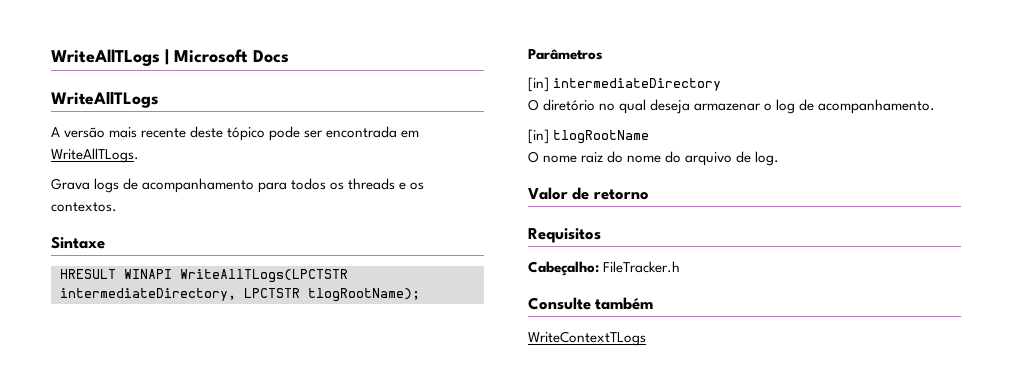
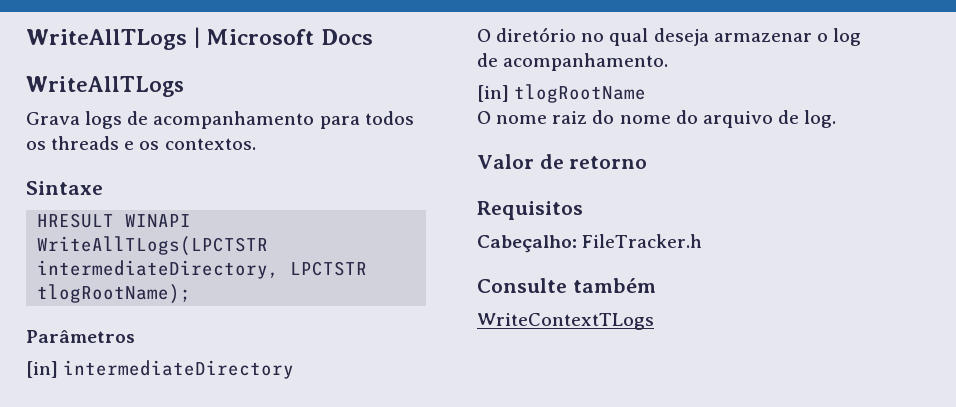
[51,126,420,141] [51,148,139,163] // A versão mais recente deste tópico pode ser encontrada em WriteAllTLogs. -> (184, 86) none

